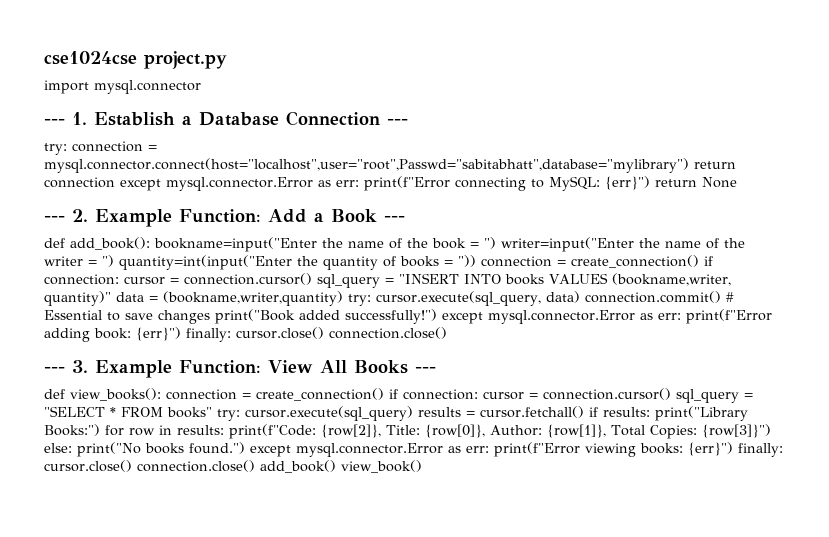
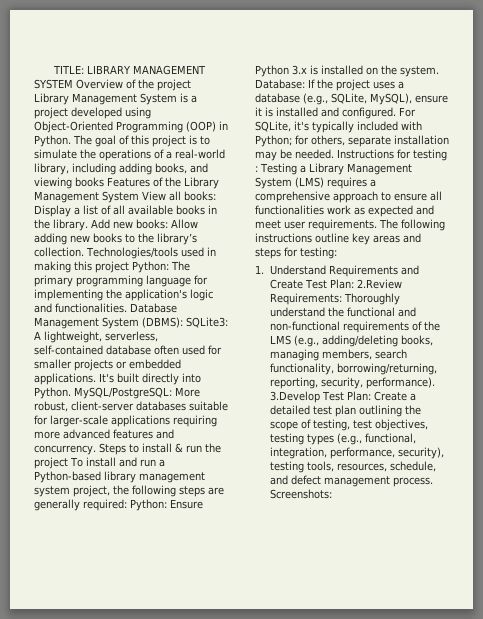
[44,51,227,69] [44,80,201,94] [44,111,408,126] [44,141,157,155] [44,158,736,173] [44,176,737,191] [44,209,405,227] [44,237,745,252] [44,255,713,270] [44,273,731,288] [44,291,734,306] [44,309,772,324] [44,327,447,342] [44,360,436,378] [44,388,753,403] [44,406,748,421] [44,424,771,439] [44,442,783,457] [44,460,422,473] cse1024cse project.py // import mysql.connector // --- 1. Establish a Database Connection --- // try: connection = mysql.connector.connect(host="localhost",user="root",Passwd="sabitabhatt",database="mylibrary") return connection except mysql.connector.Error as err: print(f"Error connecting to MySQL: {err}") return None // --- 2. Example Function: Add a Book --- // def add_book(): bookname=input("Enter the name of the book = ") writer=input("Enter the name of the writer = ") quantity=int(input("Enter the quantity of books = ")) connection = create_connection() if connection: cursor = connection.cursor() sql_query = "INSERT INTO books VALUES (bookname,writer, quantity)" data = (bookname,writer,quantity) try: cursor.execute(sql_query, data) connection.commit() # Essential to save changes print("Book added successfully!") except mysql.connector.Error as err: print(f"Error adding book: {err}") finally: cursor.close() connection.close() // --- 3. Example Function: View All Books --- // def view_books(): connection = create_connection() if connection: cursor = connection.cursor() sql_query = "SELECT * FROM books" try: cursor.execute(sql_query) results = cursor.fetchall() if results: print("Library Books:") for row in results: print(f"Code: {row[2]}, Title: {row[0]}, Author: {row[1]}, Total Copies: {row[3]}") else: print("No books found.") except mysql.connector.Error as err: print(f"Error viewing books: {err}") finally: cursor.close() connection.close() add_book() view_book() -> [53,65,207,75] [34,79,191,91] [34,93,197,105] [34,107,151,119] [34,121,228,133] [34,135,210,147] [34,149,225,161] [34,163,208,175] [34,177,219,189] [34,191,216,203] [34,205,217,217] [34,219,198,231] [34,233,197,245] [34,247,216,259] [34,261,190,273] [34,275,208,287] [34,289,213,301] [34,303,177,313] [34,317,228,329] [34,331,158,343] [34,345,222,355] [34,359,181,371] [34,373,201,385] [34,387,200,399] [34,401,228,412] [34,415,217,427] [34,429,174,439] [34,443,221,455] [34,457,165,469] [34,471,205,483] [34,485,224,497] [34,499,203,511] [255,65,439,77] [255,79,404,91] [255,93,448,105] [255,107,416,119] [255,121,422,133] [255,135,449,147] [255,149,447,161] [255,163,412,175] [255,177,376,189] [255,191,442,203] [255,205,434,217] [255,219,445,231] [255,233,421,245] [255,247,337,259] [255,265,420,277] [270,279,403,289] [270,293,401,305] [270,307,417,317] [270,321,441,333] [270,335,434,347] [270,349,408,361] [270,363,438,375] [270,377,436,389] [270,391,417,403] [270,405,422,417] [270,419,429,431] [270,433,417,445] [270,447,445,459] [270,461,437,473] [270,475,434,487] [270,489,333,499] TITLE: LIBRARY MANAGEMENT SYSTEM Overview of the project Library Management System is a project developed using Object-Oriented Programming (OOP) in Python. The goal of this project is to simulate the operations of a real-world library, including adding books, and viewing books Features of the Library Management System View all books: Display a list of all available books in the library. Add new books: Allow adding new books to the library’s collection. Technologies/tools used in making this project Python: The primary programming language for implementing the application's logic and functionalities. Database Management System (DBMS): SQLite3: A lightweight, serverless, self-contained database often used for smaller projects or embedded applications. It's built directly into Python. MySQL/PostgreSQL: More robust, client-server databases suitable for larger-scale applications requiring more advanced features and concurrency. Steps to install & run the project To install and run a Python-based library management system project, the following steps are generally required: Python: Ensure Python 3.x is installed on the system. Database: If the project uses a database (e.g., SQLite, MySQL), ensure it is installed and configured. For SQLite, it's typically included with Python; for others, separate installation may be needed. Instructions for testing : Testing a Library Management System (LMS) requires a comprehensive approach to ensure all functionalities work as expected and meet user requirements. The following instructions outline key areas and steps for testing: // 1. Understand Requirements and Create Test Plan: 2.Review Requirements: Thoroughly understand the functional and non-functional requirements of the LMS (e.g., adding/deleting books, managing members, search functionality, borrowing/returning, reporting, security, performance). 3.Develop Test Plan: Create a detailed test plan outlining the scope of testing, test objectives, testing types (e.g., functional, integration, performance, security), testing tools, resources, schedule, and defect management process. Screenshots:

